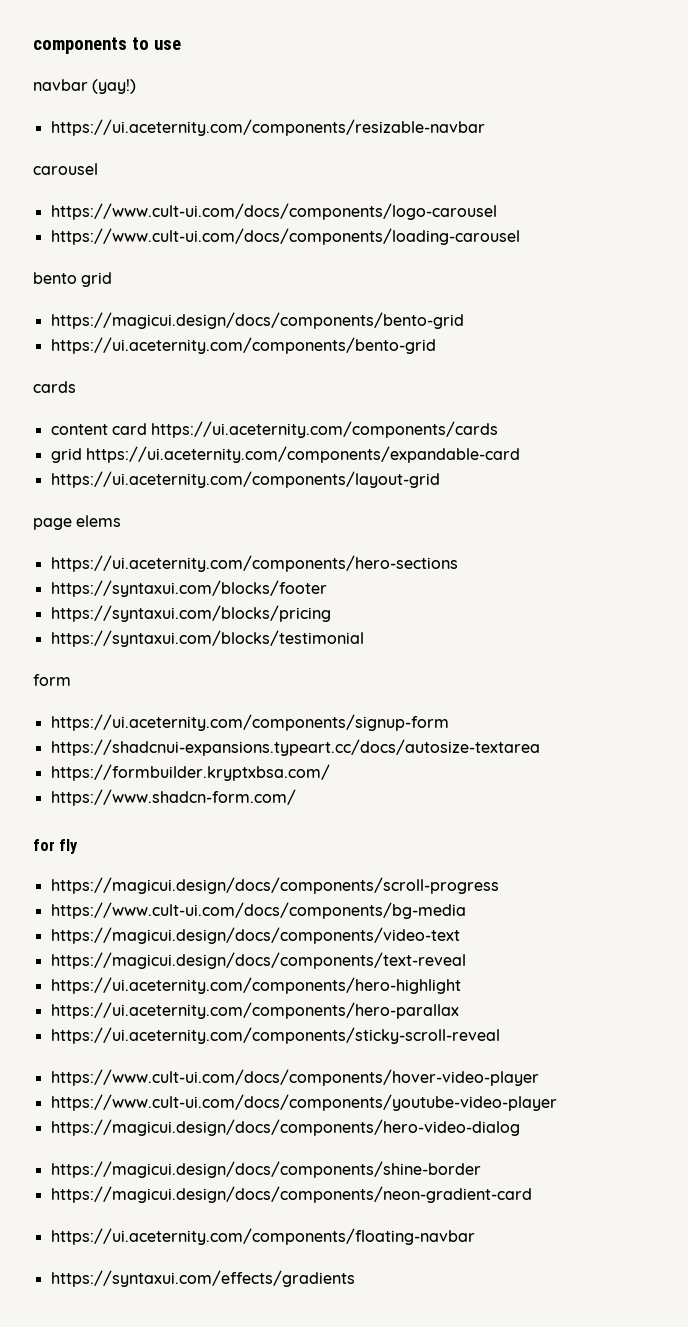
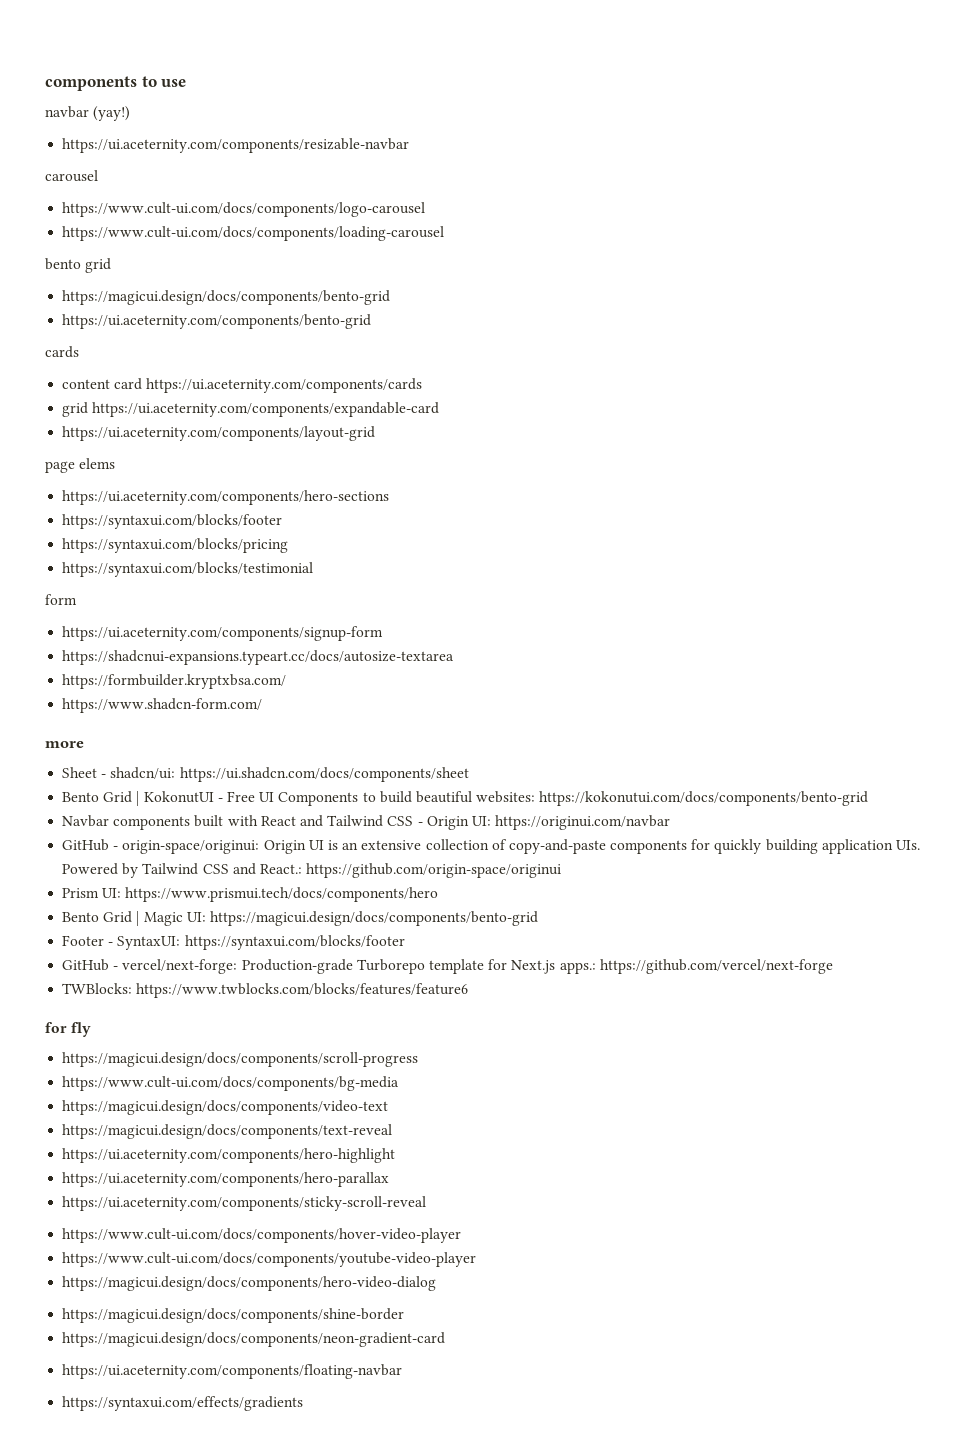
(296, 797) none -> [45,741,84,748] [62,767,469,782] [62,791,869,806] [62,815,671,830] [62,839,921,854] [62,863,562,878] [62,887,439,902] [62,911,538,926] [62,935,405,950] [62,959,833,974] [62,983,469,998] // more // Sheet - shadcn/ui: https://ui.shadcn.com/docs/components/sheet // Bento Grid | KokonutUI - Free UI Components to build beautiful websites: https://kokonutui.com/docs/components/bento-grid // Navbar components built with React and Tailwind CSS - Origin UI: https://originui.com/navbar // GitHub - origin-space/originui: Origin UI is an extensive collection of copy-and-paste components for quickly building application UIs. Powered by Tailwind CSS and React.: https://github.com/origin-space/originui // Prism UI: https://www.prismui.tech/docs/components/hero // Bento Grid | Magic UI: https://magicui.design/docs/components/bento-grid // Footer - SyntaxUI: https://syntaxui.com/blocks/footer // GitHub - vercel/next-forge: Production-grade Turborepo template for Next.js apps.: https://github.com/vercel/next-forge // TWBlocks: https://www.twblocks.com/blocks/features/feature6

